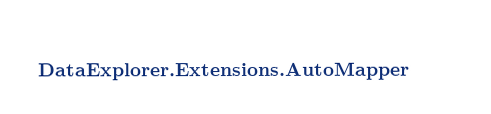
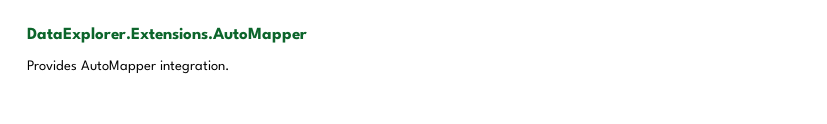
(410, 71) none -> [27,60,230,74] // Provides AutoMapper integration.

